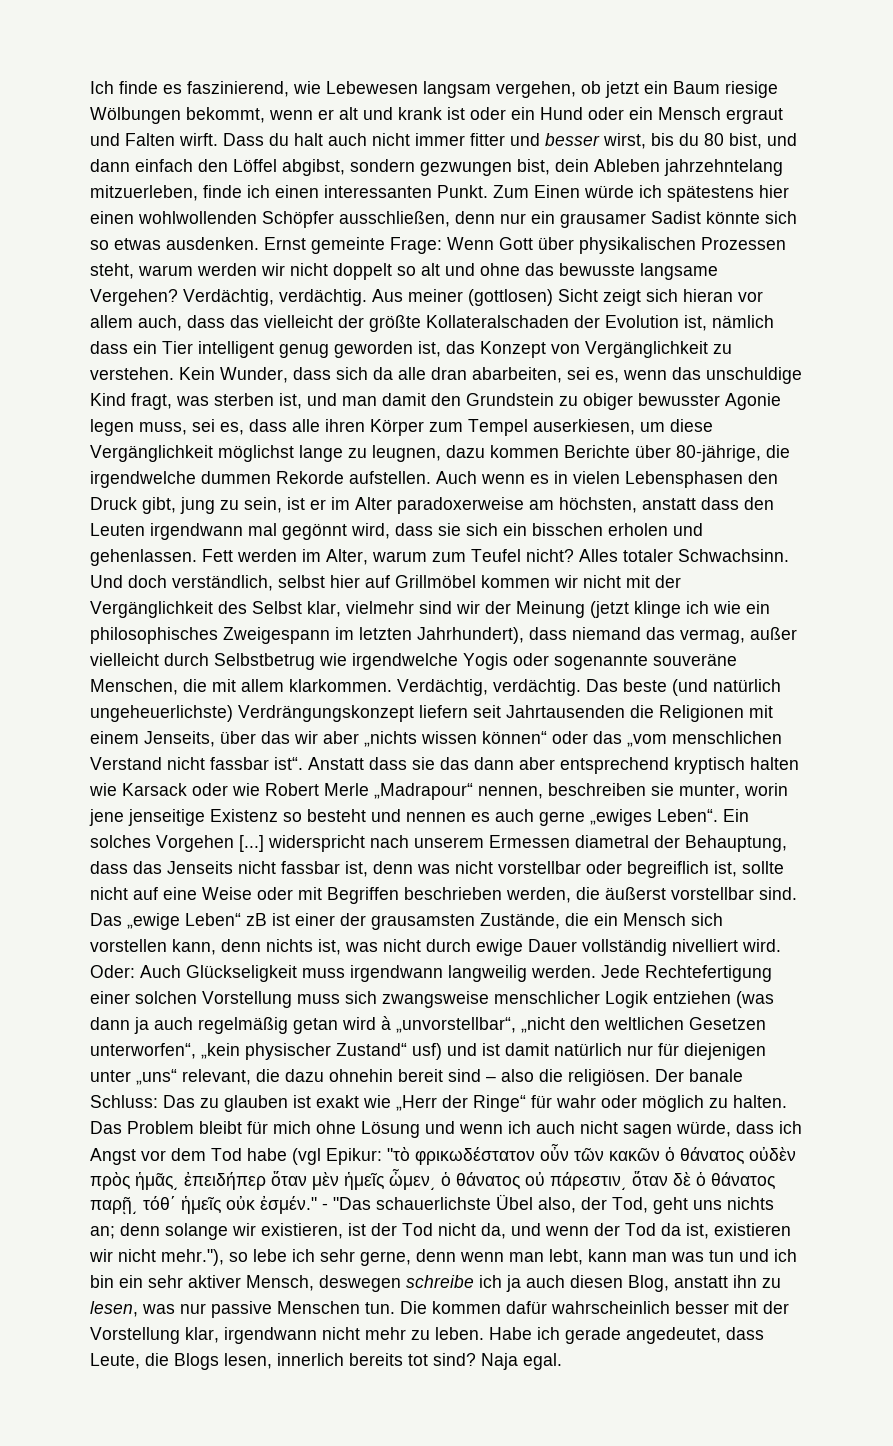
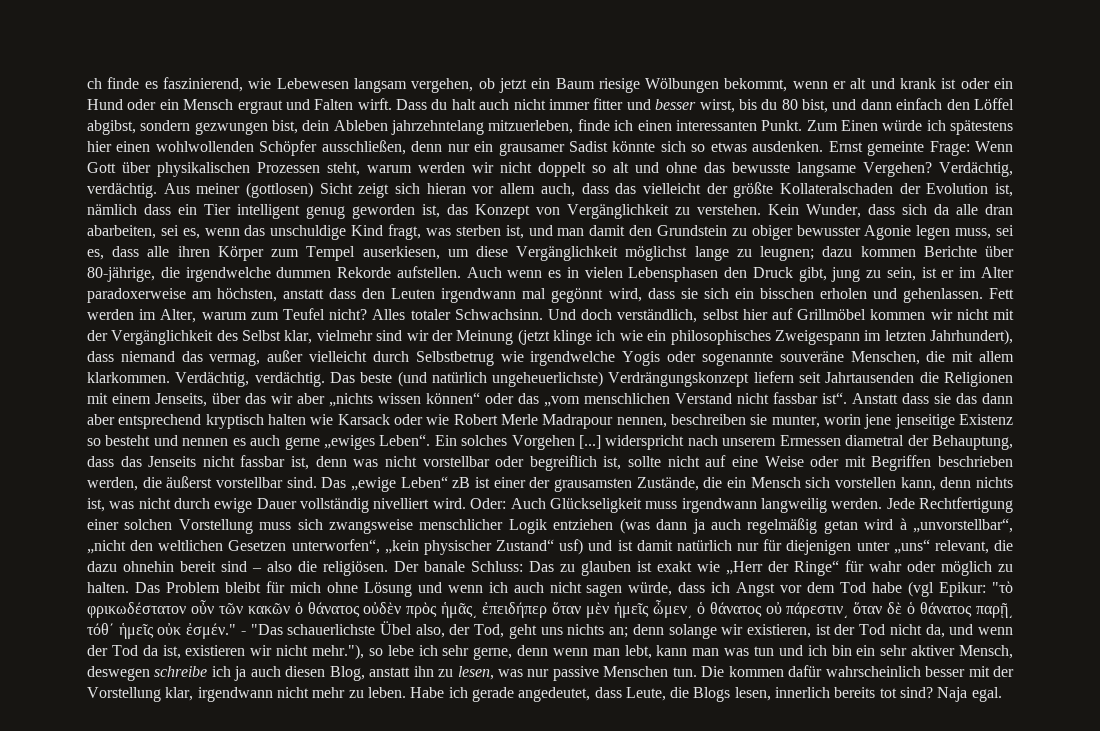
[90,81,114,94] Ich -> [87,78,102,89] ch
[372,445,441,462] leugnen, -> [760,246,815,261] leugnen;
[374,783,473,800] „Madrapour“ -> [542,414,614,429] Madrapour
[645,965,772,982] Rechtefertigung -> [919,497,1014,513] Rechtfertigung

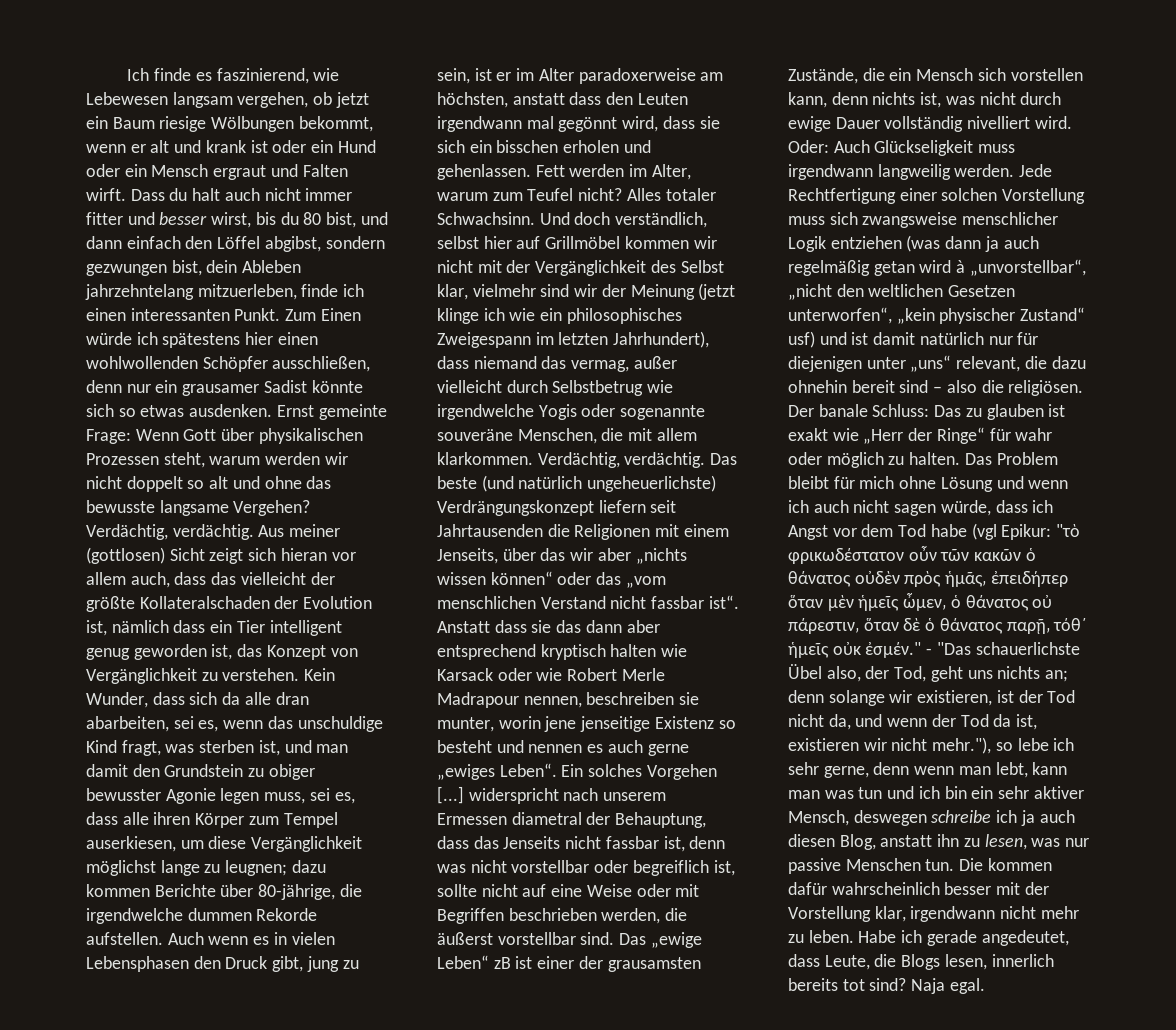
[87,78,102,89] ch -> [127,68,150,81] Ich

